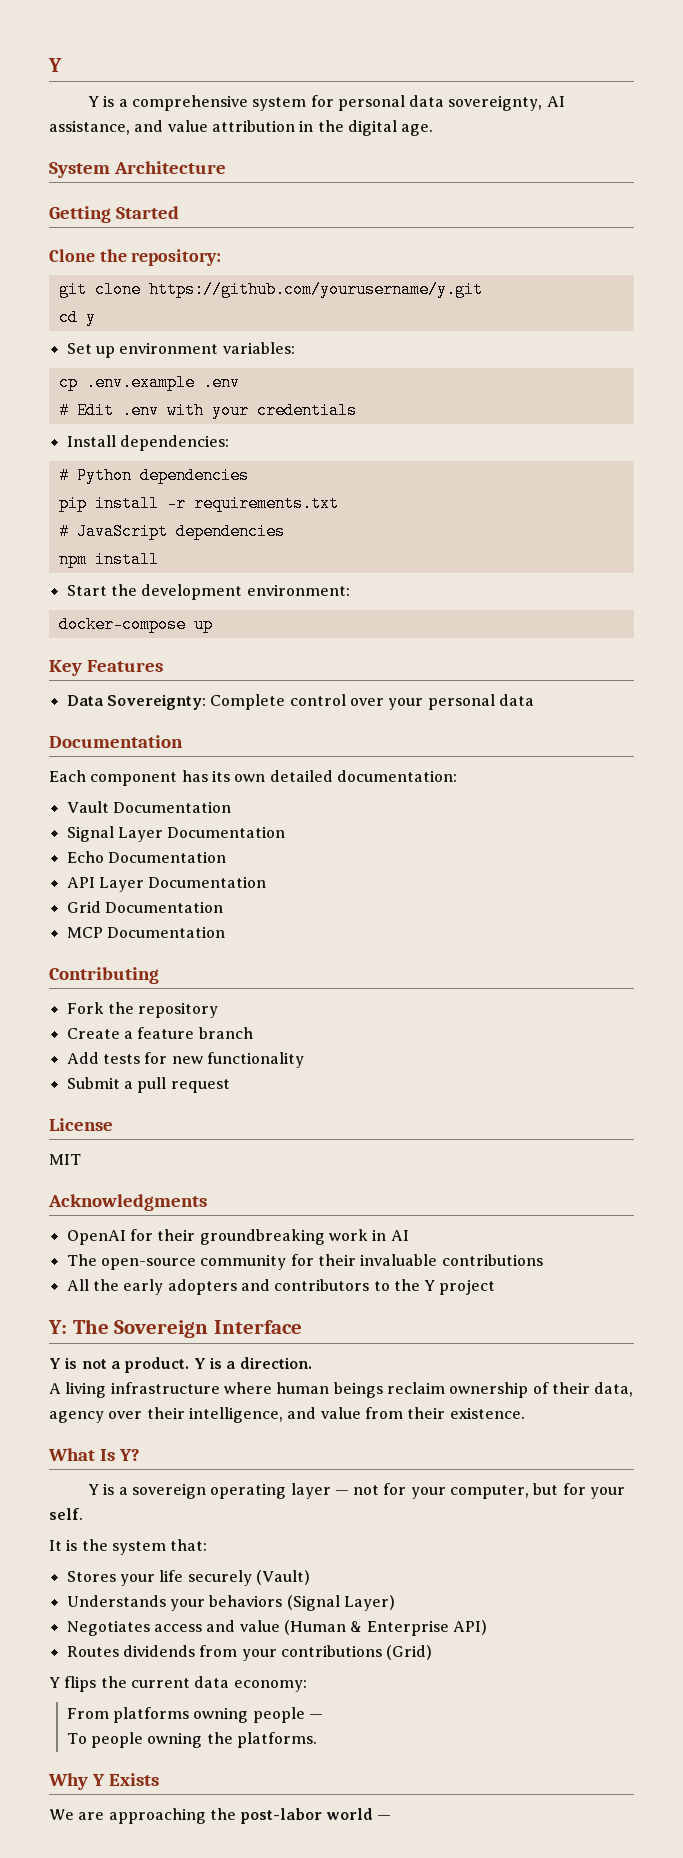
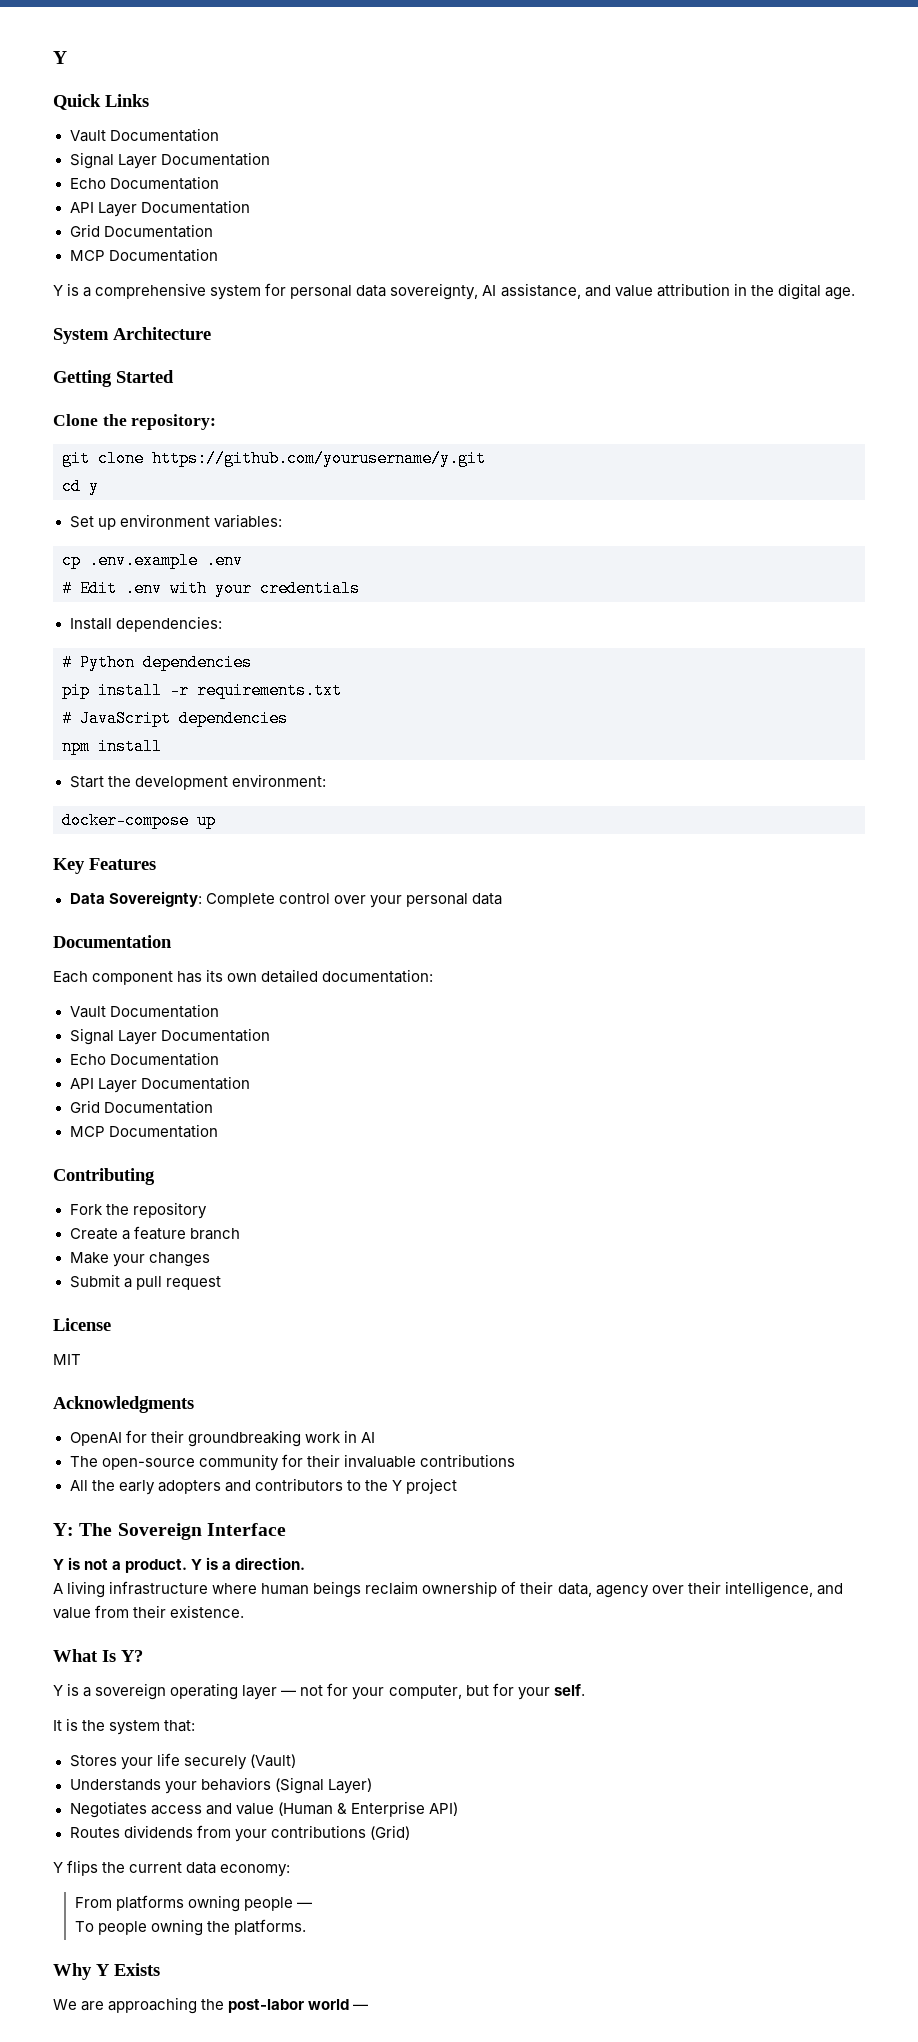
[48,58,62,72] Y -> [53,51,67,64] [53,94,149,110] [69,128,219,142] [69,152,270,169] [69,176,219,190] [69,200,250,217] [69,224,213,238] [69,248,218,262] Y // Quick Links // Vault Documentation // Signal Layer Documentation // Echo Documentation // API Layer Documentation // Grid Documentation // MCP Documentation
[66,1052,304,1068] Add tests for new functionality -> [69,1252,210,1267] Make your changes

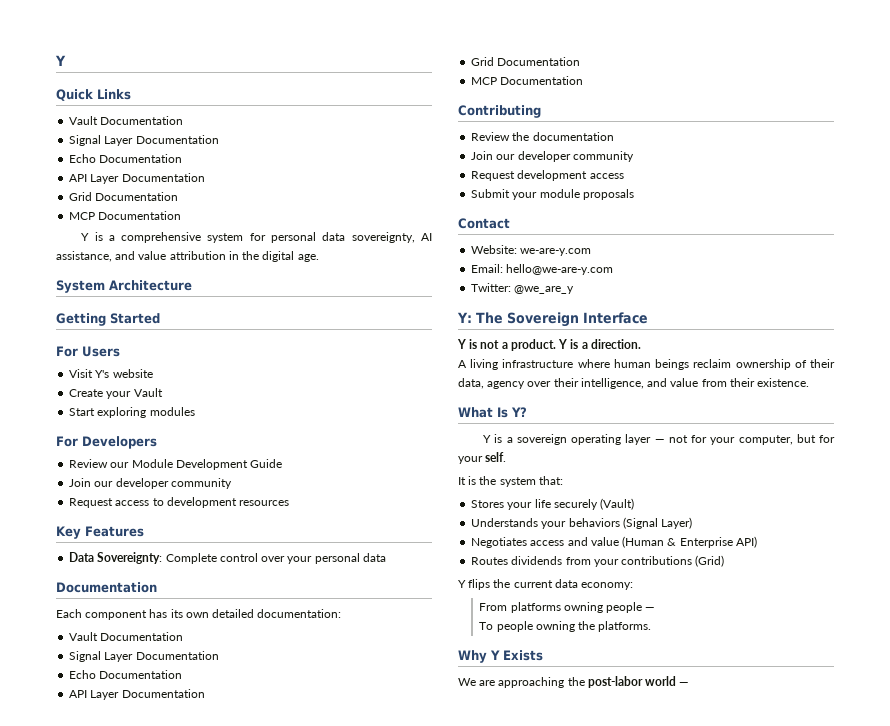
[53,414,217,430] [62,450,486,467] [62,478,99,495] [69,514,282,530] [62,552,243,569] [62,580,360,597] [69,616,222,632] [62,654,252,671] [62,682,342,699] [62,710,288,727] [62,738,162,755] [69,774,326,790] [62,812,216,829] Clone the repository: // git clone https://github.com/yourusername/y.git // cd y // Set up environment variables: // cp .env.example .env // # Edit .env with your credentials // Install dependencies: // # Python dependencies // pip install -r requirements.txt // # JavaScript dependencies // npm install // Start the development environment: // docker-compose up -> [56,346,120,357] [69,369,153,378] [69,388,163,399] [69,407,195,418] [56,436,157,449] [69,459,283,470] [69,478,232,489] [69,497,290,508] For Users // Visit Y's website // Create your Vault // Start exploring modules // For Developers // Review our Module Development Guide // Join our developer community // Request access to development resources
[69,1202,207,1219] [69,1226,240,1240] [69,1252,210,1267] [69,1274,221,1290] [53,1318,111,1331] [53,1354,81,1365] [53,1396,194,1413] [69,1430,375,1447] [69,1454,515,1471] [69,1478,457,1495] Fork the repository // Create a feature branch // Make your changes // Submit a pull request // License // MIT // Acknowledgments // OpenAI for their groundbreaking work in AI // The open-source community for their invaluable contributions // All the early adopters and contributors to the Y project -> [471,132,614,141] [471,151,634,162] [471,170,624,181] [471,189,634,200] [458,218,510,229] [471,245,592,256] [471,264,614,275] [471,283,575,294] Review the documentation // Join our developer community // Request development access // Submit your module proposals // Contact // Website: we-are-y.com // Email: hello@we-are-y.com // Twitter: @we_are_y

